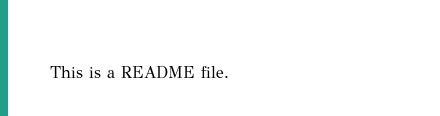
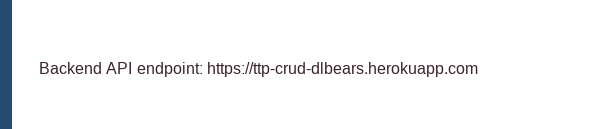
[50,65,229,79] This is a README file. -> [39,62,478,77] Backend API endpoint: https://ttp-crud-dlbears.herokuapp.com

